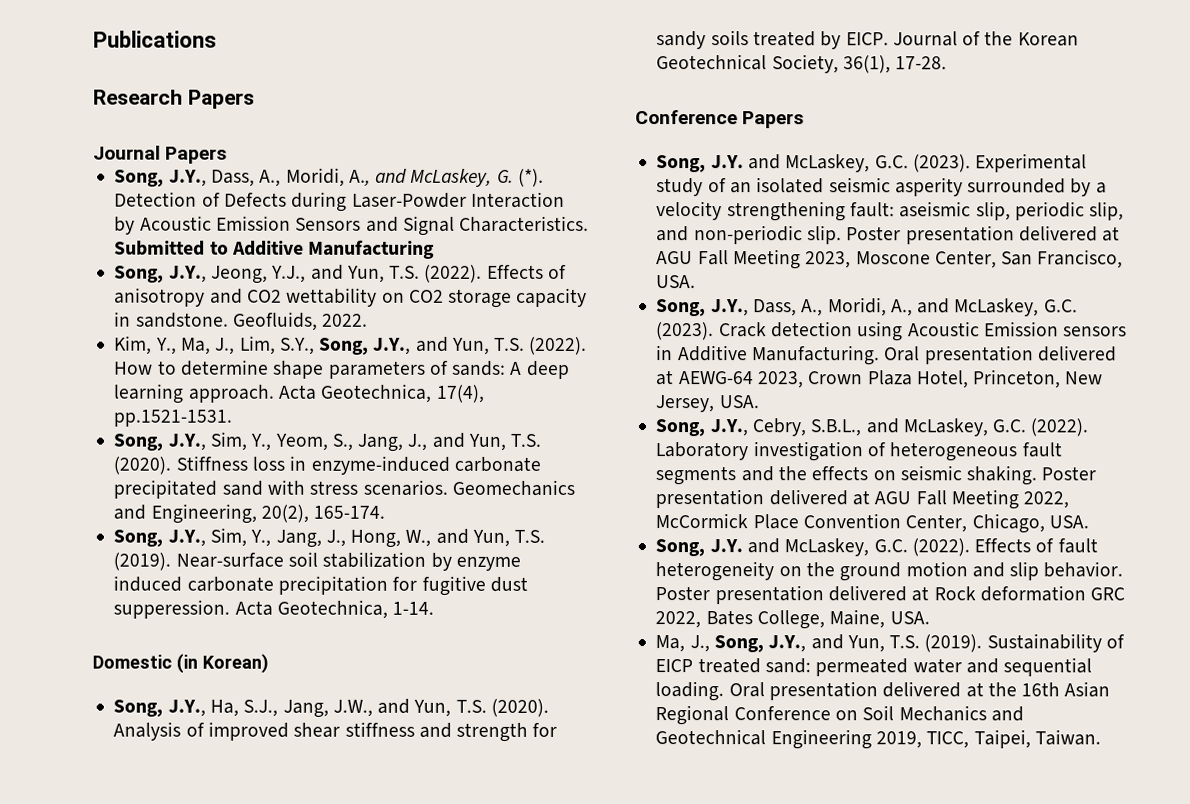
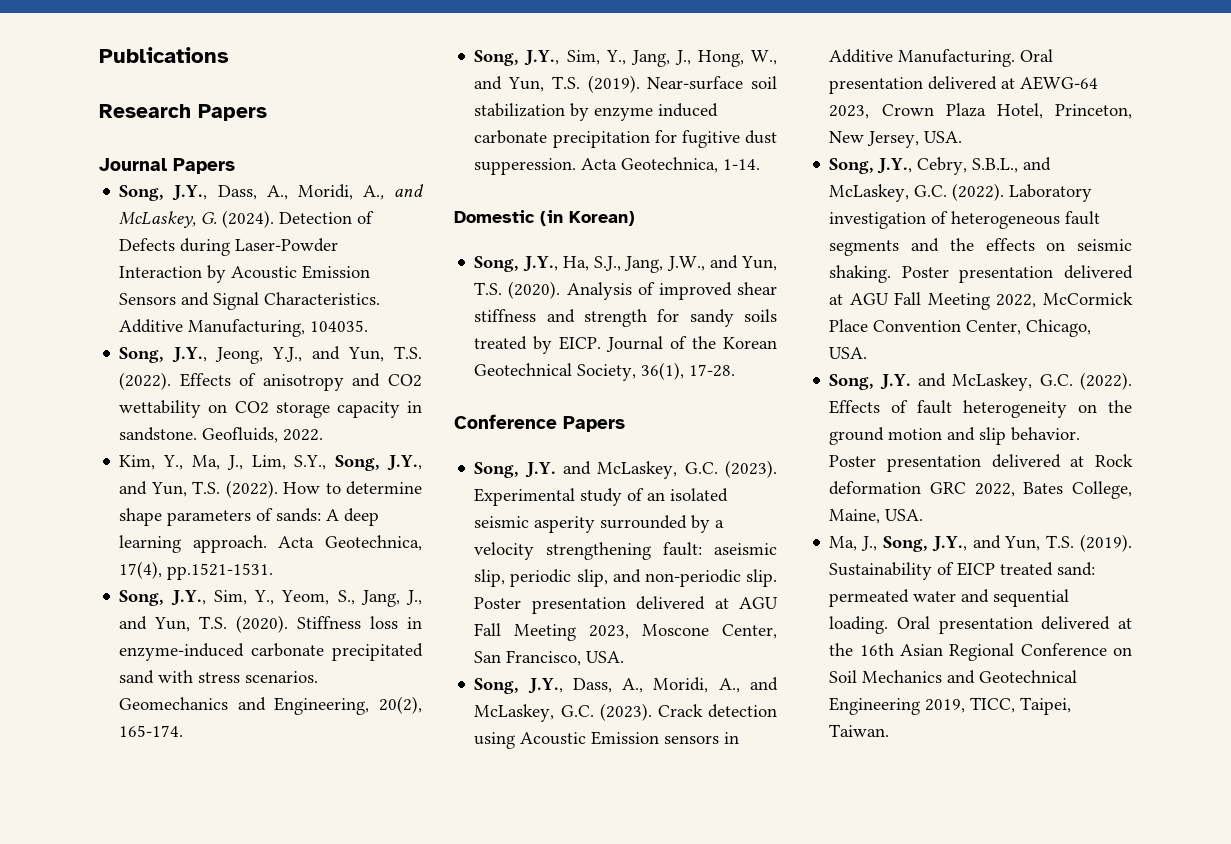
[517,168,544,187] (*). -> [222,210,275,228] (2024).
[114,239,436,259] Submitted to Additive Manufacturing -> [119,319,369,337] Additive Manufacturing, 104035.

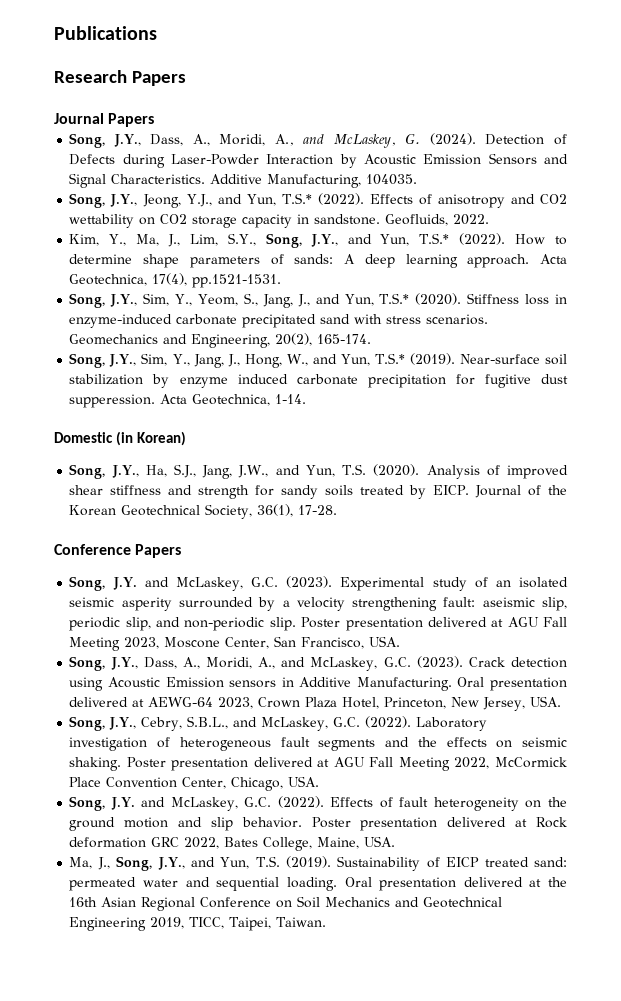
[393,346,422,359] T.S. -> [281,193,312,204] T.S.*
[192,481,221,494] T.S. -> [419,233,450,244] T.S.*
[199,616,228,629] T.S. -> [379,293,410,304] T.S.*
[551,76,580,89] T.S. -> [374,353,405,364] T.S.*

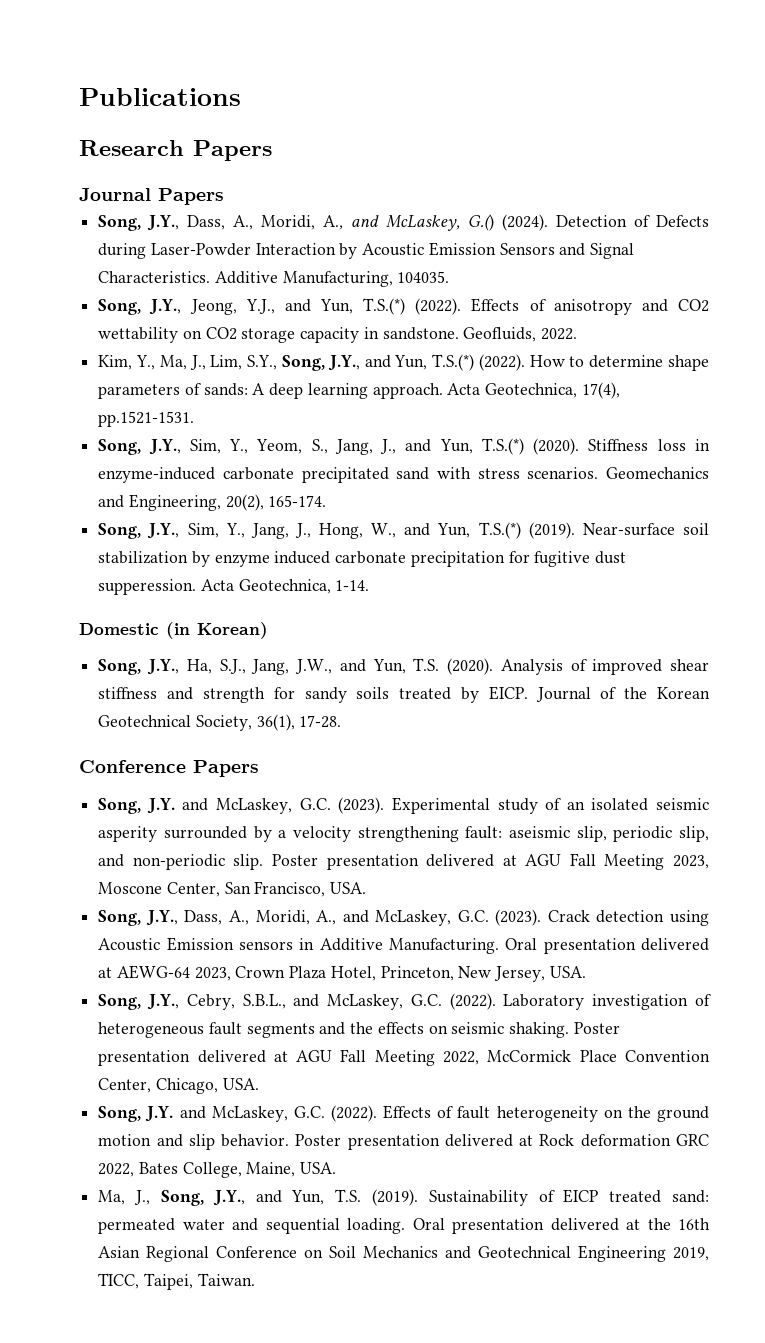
[405,134,421,144] G. -> [468,214,495,231] G.()
[281,193,312,204] T.S.* -> [363,298,406,315] T.S.(*)
[419,233,450,244] T.S.* -> [432,354,475,371] T.S.(*)
[379,293,410,304] T.S.* -> [481,438,524,455] T.S.(*)
[374,353,405,364] T.S.* -> [478,522,521,539] T.S.(*)

